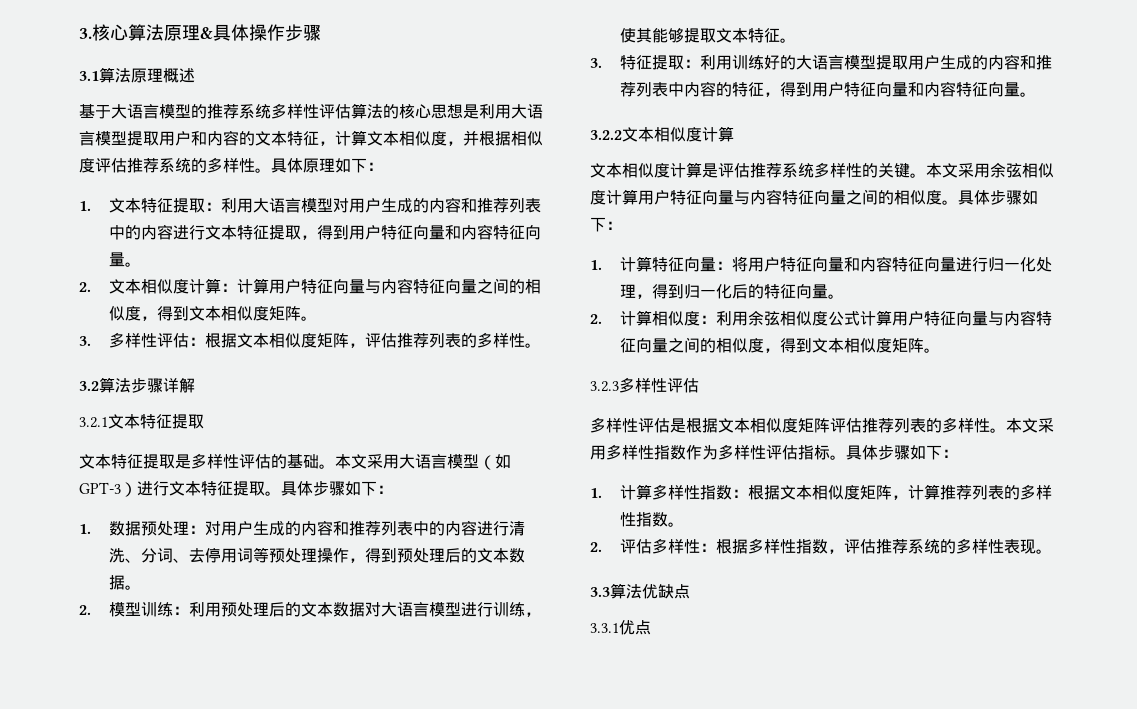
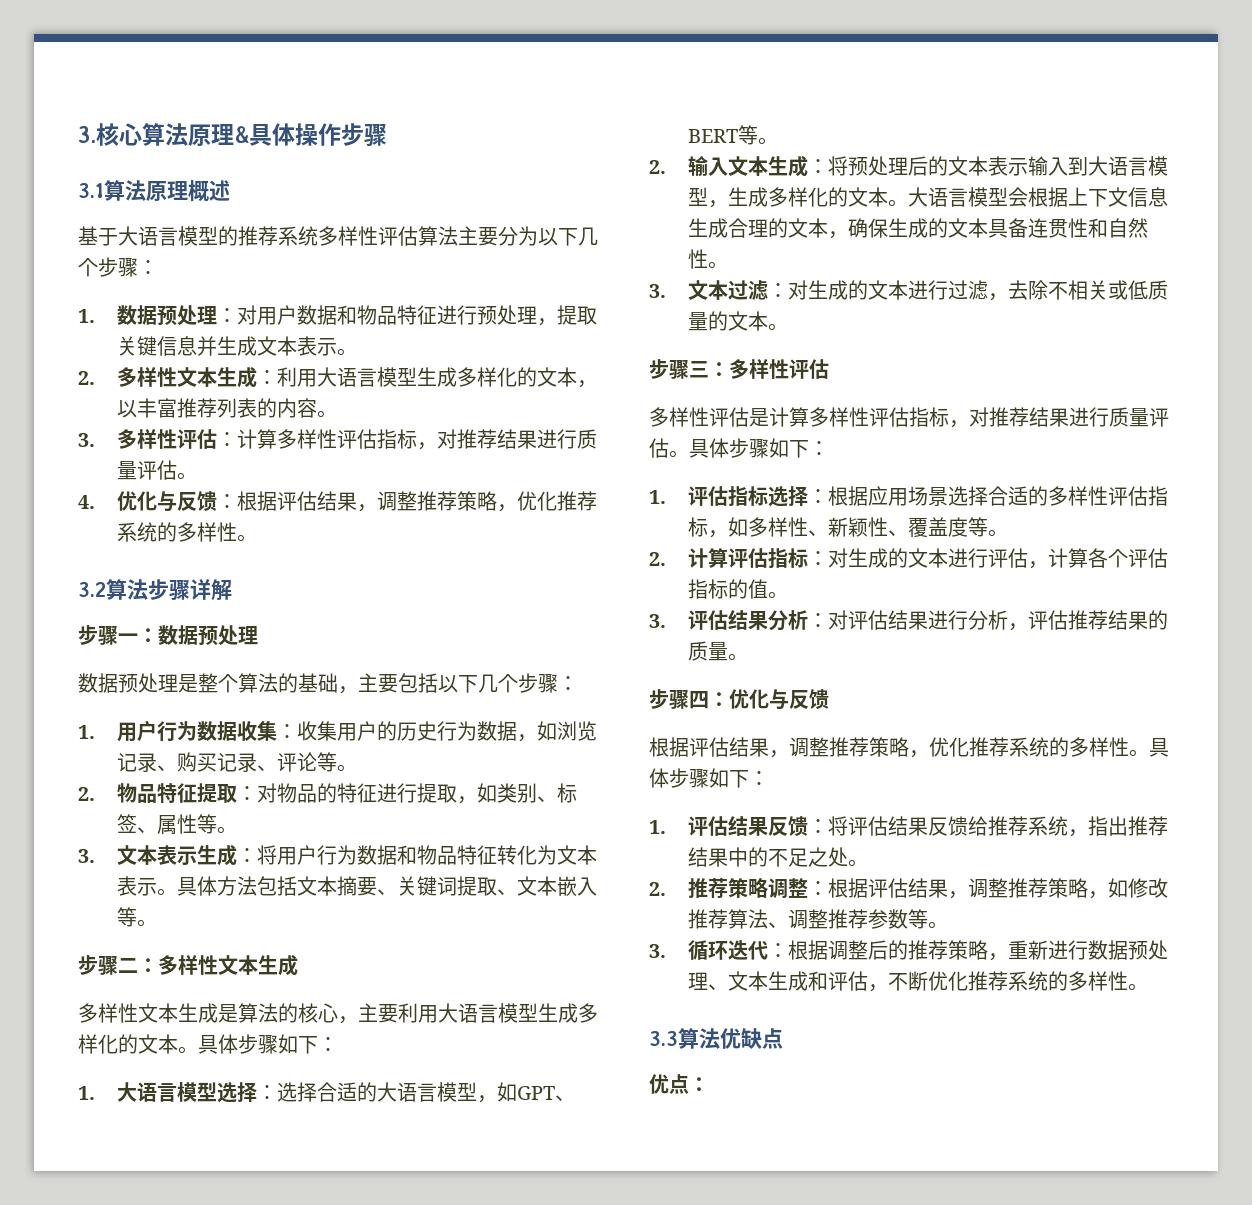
[383,104,543,119] [79,130,543,146] [79,157,383,173] [79,197,541,213] [108,224,541,240] [108,252,141,267] [79,278,541,294] [108,306,301,321] 的核心思想是利用大语言模型提取用户和内容的文本特征，计算文本相似度，并根据相似度评估推荐系统的多样性。具体原理如下： // 1.文本特征提取：利用大语言模型对用户生成的内容和推荐列表中的内容进行文本特征提取，得到用户特征向量和内容特征向量。 // 2.文本相似度计算：计算用户特征向量与内容特征向量之间的相似度，得到文本相似度矩阵 -> [458,226,598,246] [78,257,158,277] [78,305,598,326] [117,336,358,356] [78,366,598,388] [117,398,318,418] 主要分为以下几个步骤： // 1.数据预处理：对用户数据和物品特征进行预处理，提取关键信息并生成文本表示。 // 2.多样性文本生成：利用大语言模型生成多样化的文本，以丰富推荐列表的内容
[204,333,461,348] 根据文本相似度矩阵，评估推荐列表 -> [237,429,598,450] [117,460,198,480] [78,491,598,512] [117,522,158,542] 计算多样性评估指标，对推荐结果进行质量评估。 // 4.优化与反馈：根据评估结果，调整推荐策略，优化推荐系统
[79,414,204,429] [79,453,511,470] [79,481,393,497] [79,520,525,536] [108,547,525,563] [108,575,141,590] [79,602,541,617] [619,28,796,43] [590,54,1052,70] [619,81,1036,97] [590,126,734,142] [590,162,1054,178] [590,189,1038,205] [590,217,622,232] [590,256,1052,272] [619,284,844,299] [590,310,1052,326] [619,337,940,353] [590,381,619,392] 3.2.1文本特征提取 // 文本特征提取是多样性评估的基础。本文采用大语言模型（如GPT-3）进行文本特征提取。具体步骤如下： // 1.数据预处理：对用户生成的内容和推荐列表中的内容进行清洗、分词、去停用词等预处理操作，得到预处理后的文本数据。 // 2.模型训练：利用预处理后的文本数据对大语言模型进行训练，使其能够提取文本特征。 // 3.特征提取：利用训练好的大语言模型提取用户生成的内容和推荐列表中内容的特征，得到用户特征向量和内容特征向量。 // 3.2.2文本相似度计算 // 文本相似度计算是评估推荐系统多样性的关键。本文采用余弦相似度计算用户特征向量与内容特征向量之间的相似度。具体步骤如下： // 1.计算特征向量：将用户特征向量和内容特征向量进行归一化处理，得到归一化后的特征向量。 // 2.计算相似度：利用余弦相似度公式计算用户特征向量与内容特征向量之间的相似度，得到文本相似度矩阵。 // 3.2.3 -> [78,625,258,646] [78,673,578,694] [78,720,598,742] [117,752,358,772] [78,783,578,804] [117,814,238,835] [78,844,598,866] [117,876,598,896] [117,907,158,927] [78,954,298,976] [78,1003,598,1024] [78,1034,338,1054] [78,1082,576,1103] [688,125,779,145] [649,155,1169,177] [688,187,1169,208] [688,218,1149,239] [688,249,729,269] [649,280,1169,301] [688,311,789,331] [649,359,729,379] 步骤一：数据预处理 // 数据预处理是整个算法的基础，主要包括以下几个步骤： // 1.用户行为数据收集：收集用户的历史行为数据，如浏览记录、购买记录、评论等。 // 2.物品特征提取：对物品的特征进行提取，如类别、标签、属性等。 // 3.文本表示生成：将用户行为数据和物品特征转化为文本表示。具体方法包括文本摘要、关键词提取、文本嵌入等。 // 步骤二：多样性文本生成 // 多样性文本生成是算法的核心，主要利用大语言模型生成多样化的文本。具体步骤如下： // 1.大语言模型选择：选择合适的大语言模型，如GPT、BERT等。 // 2.输入文本生成：将预处理后的文本表示输入到大语言模型，生成多样化的文本。大语言模型会根据上下文信息生成合理的文本，确保生成的文本具备连贯性和自然性。 // 3.文本过滤：对生成的文本进行过滤，去除不相关或低质量的文本。 // 步骤三：
[686,417,1054,433] [590,444,958,460] [590,484,1052,500] [619,512,684,527] [590,538,1036,554] 根据文本相似度矩阵评估推荐列表的多样性。本文采用多样性指数作为多样性评估指标。具体步骤如下： // 1.计算多样性指数：根据文本相似度矩阵，计算推荐列表的多样性指数。 // 2.评估多样性：根据多样性指数，评估推荐系统的多样性表现 -> [769,407,1169,428] [649,438,829,458] [649,486,1169,507] [688,517,1009,538] [649,548,1169,569] [688,579,789,599] [649,610,1169,631] [688,641,749,661] [649,689,829,710] [649,737,1169,758] [649,768,769,788] [649,816,1169,837] [688,847,869,867] [649,877,1169,899] [688,909,949,929] [649,940,1169,961] [688,971,1129,992] 计算多样性评估指标，对推荐结果进行质量评估。具体步骤如下： // 1.评估指标选择：根据应用场景选择合适的多样性评估指标，如多样性、新颖性、覆盖度等。 // 2.计算评估指标：对生成的文本进行评估，计算各个评估指标的值。 // 3.评估结果分析：对评估结果进行分析，评估推荐结果的质量。 // 步骤四：优化与反馈 // 根据评估结果，调整推荐策略，优化推荐系统的多样性。具体步骤如下： // 1.评估结果反馈：将评估结果反馈给推荐系统，指出推荐结果中的不足之处。 // 2.推荐策略调整：根据评估结果，调整推荐策略，如修改推荐算法、调整推荐参数等。 // 3.循环迭代：根据调整后的推荐策略，重新进行数据预处理、文本生成和评估，不断优化推荐系统的多样性
[590,620,651,635] 3.3.1优点 -> [649,1074,709,1094] 优点：

